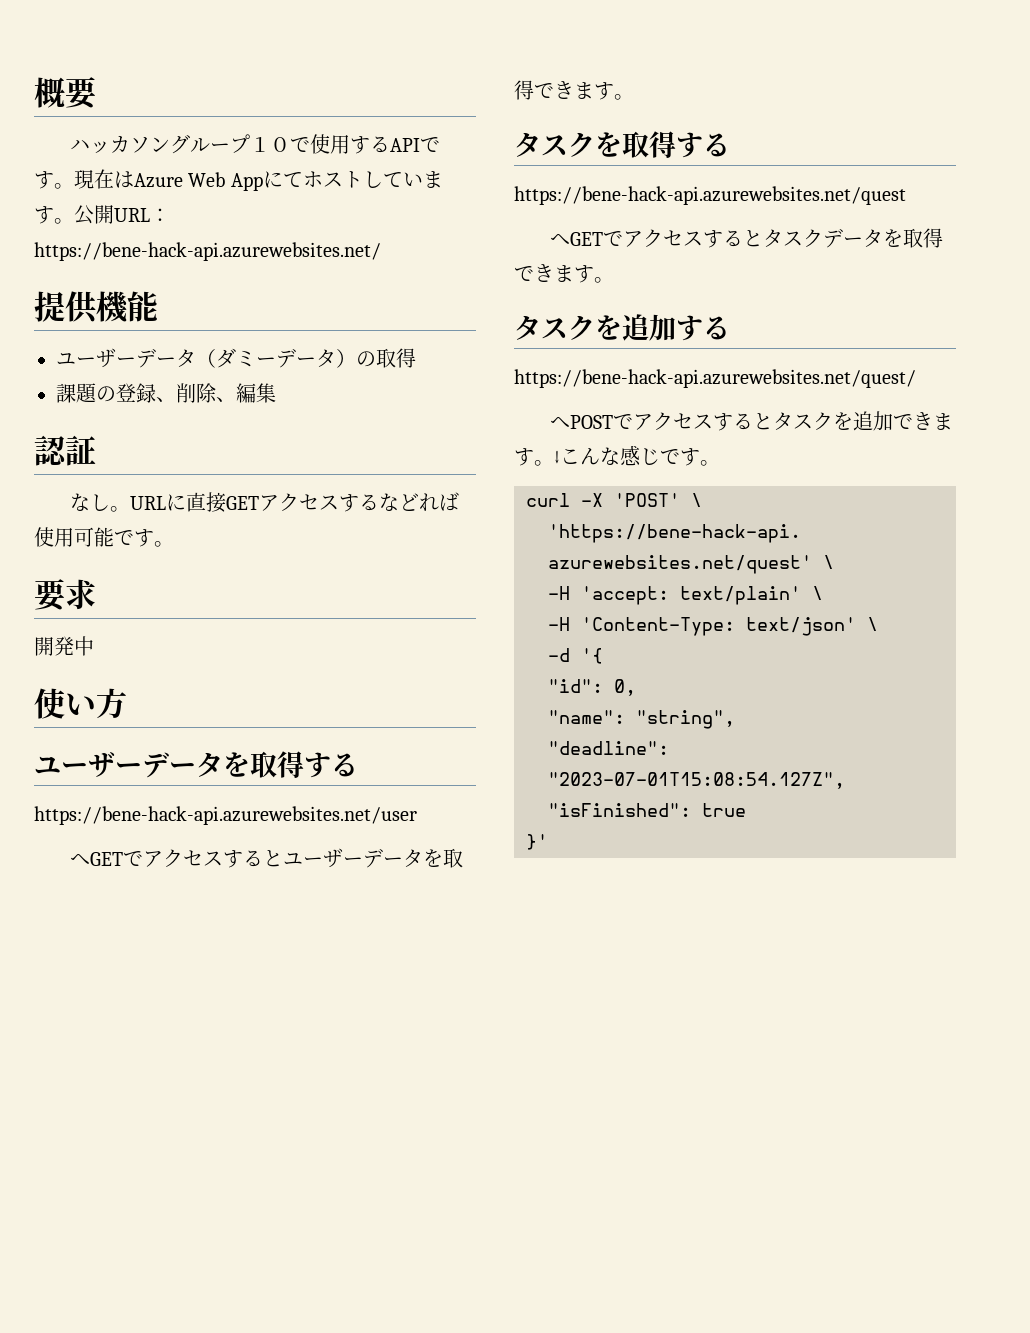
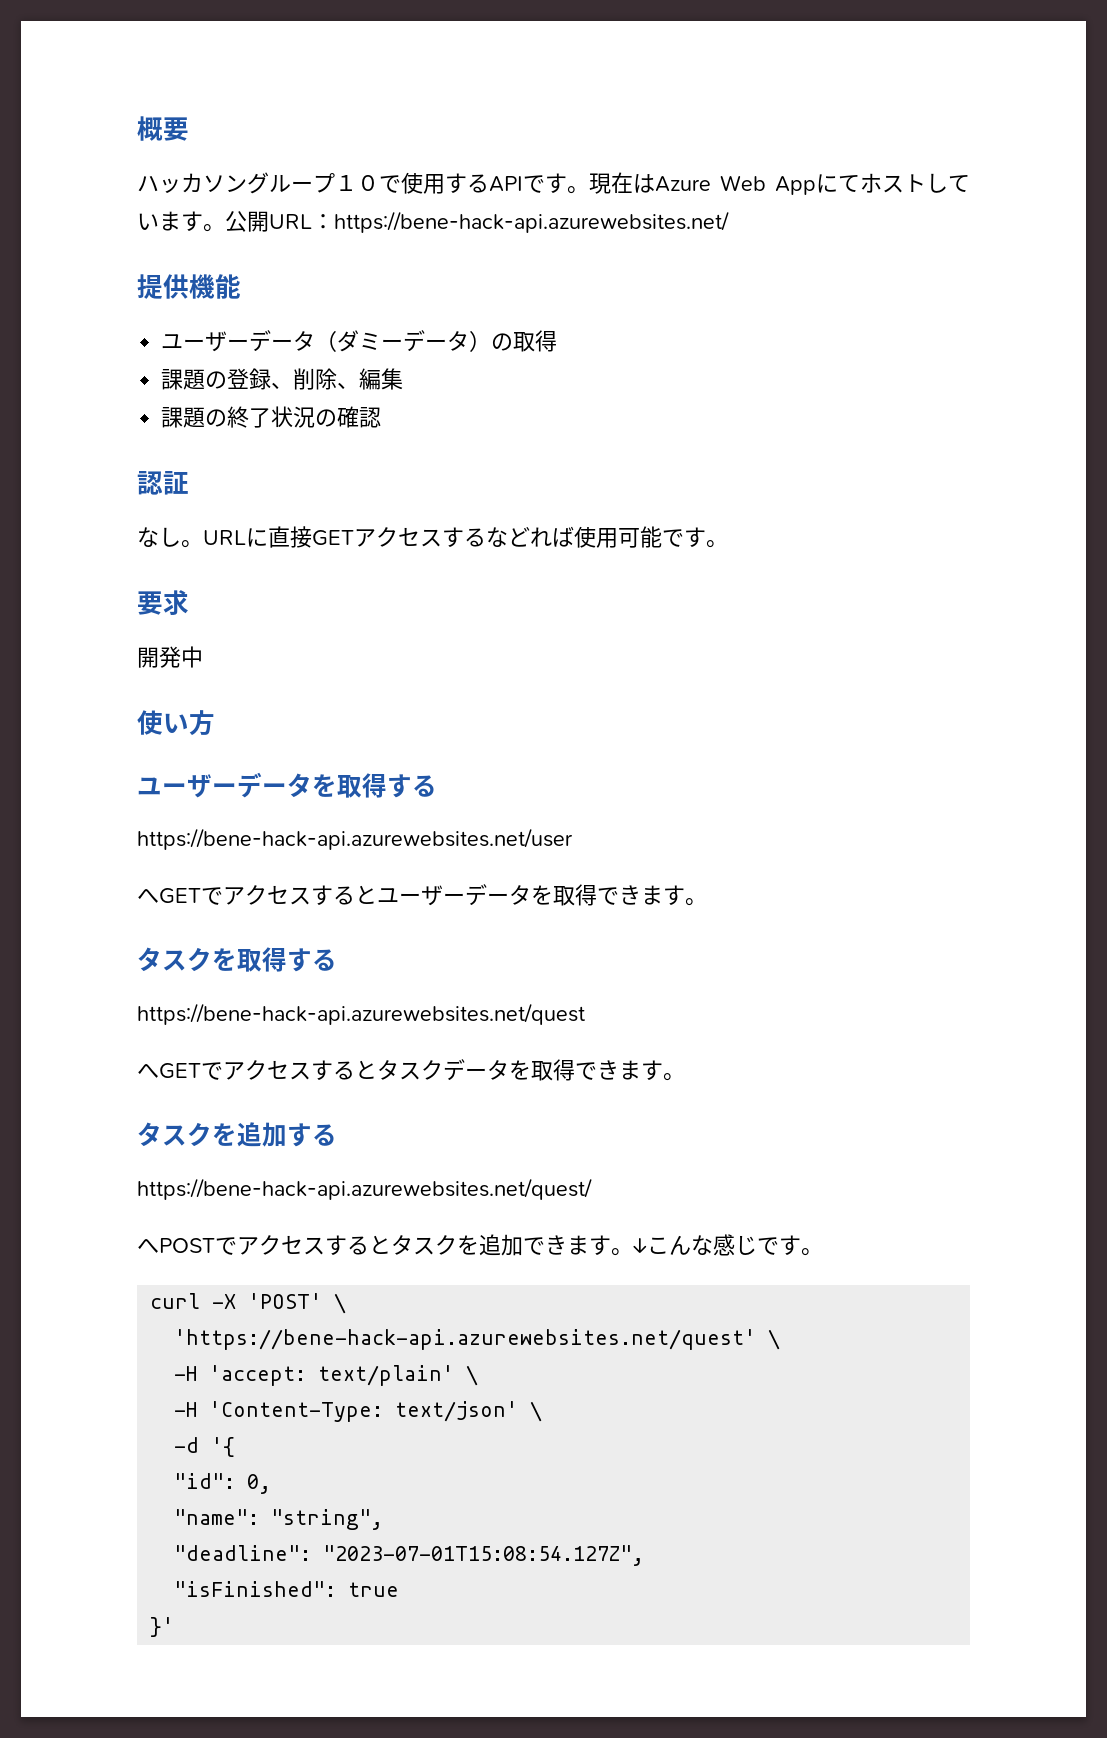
(276, 393) none -> [161,406,382,428] // 課題の終了状況の確認

